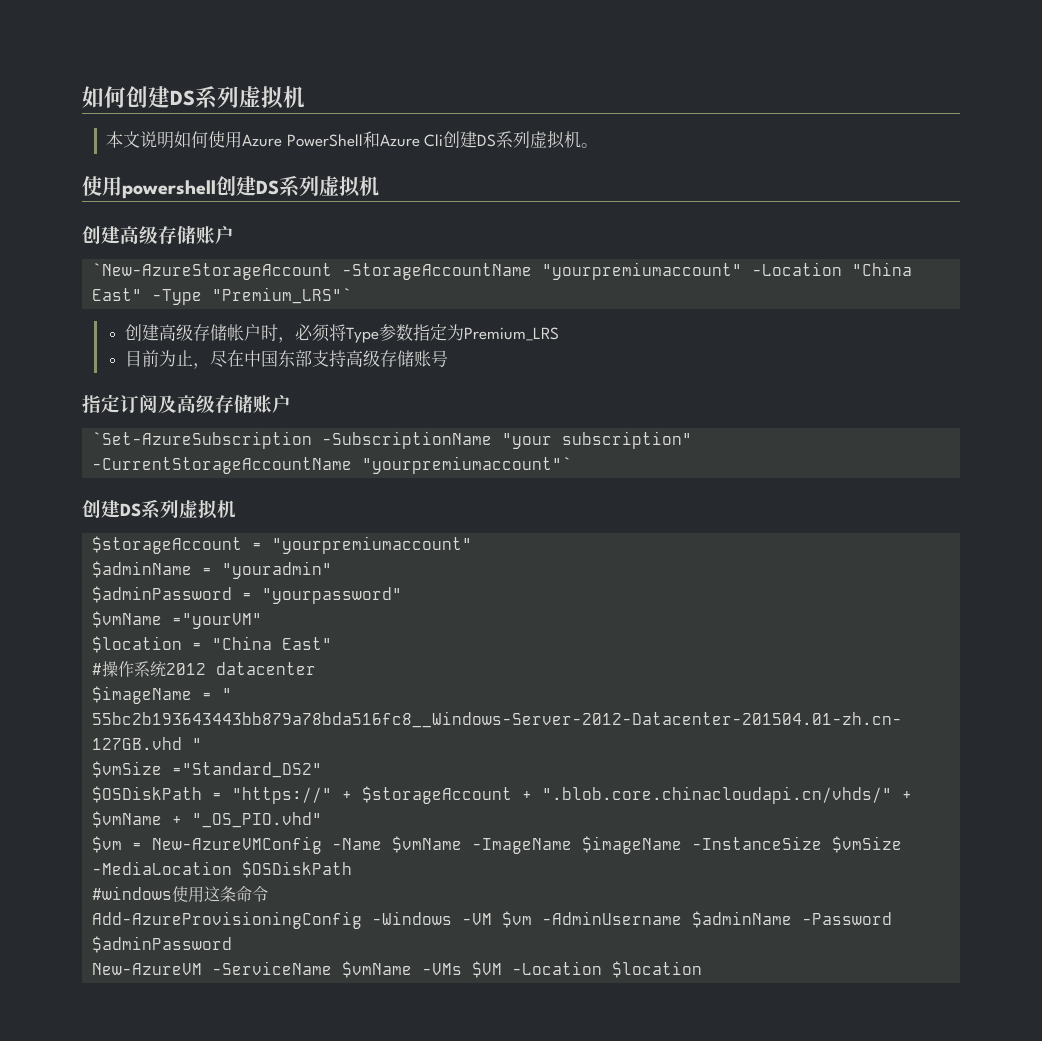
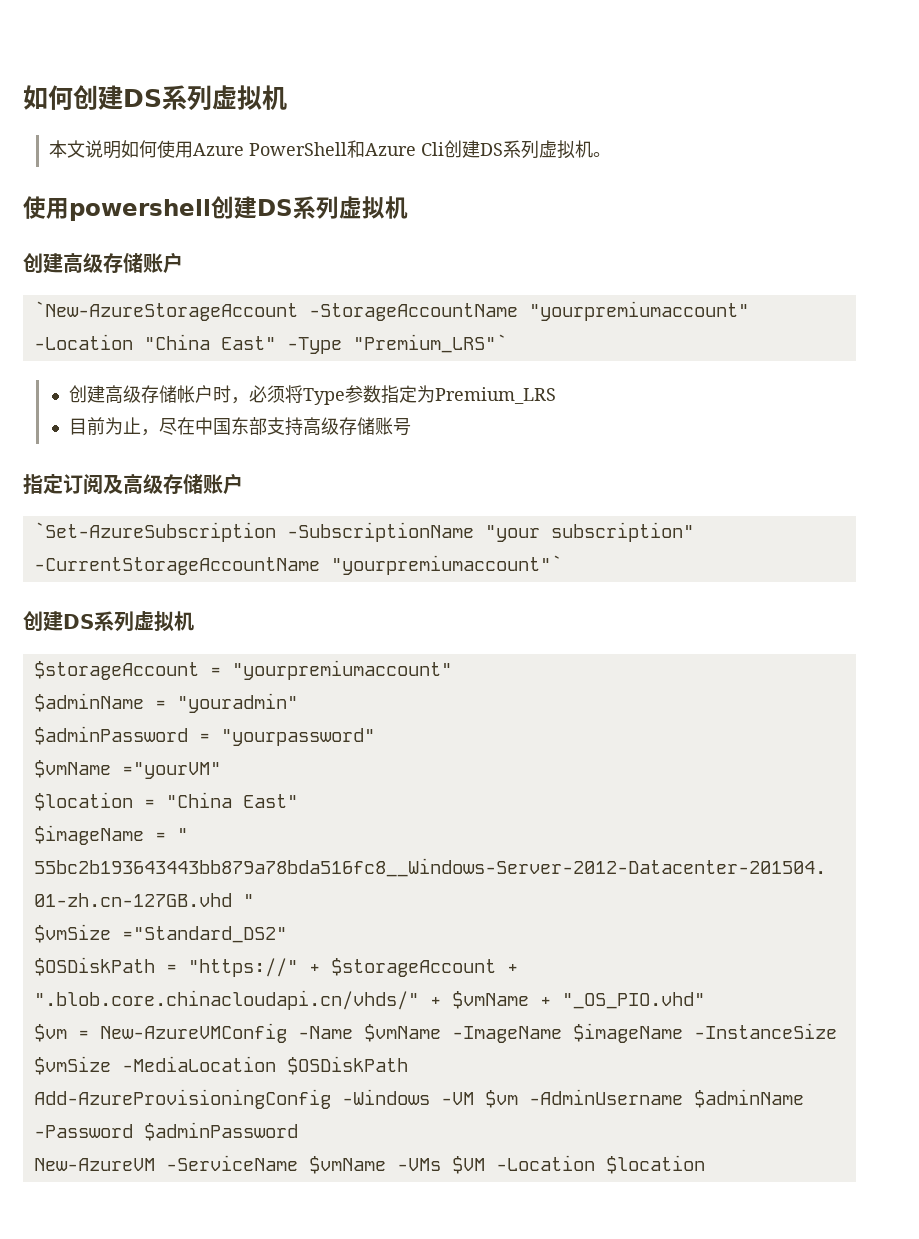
[92,661,317,677] // #操作系统2012 datacenter -> (298, 801) none
[92,886,269,903] // #windows使用这条命令 -> (408, 1065) none

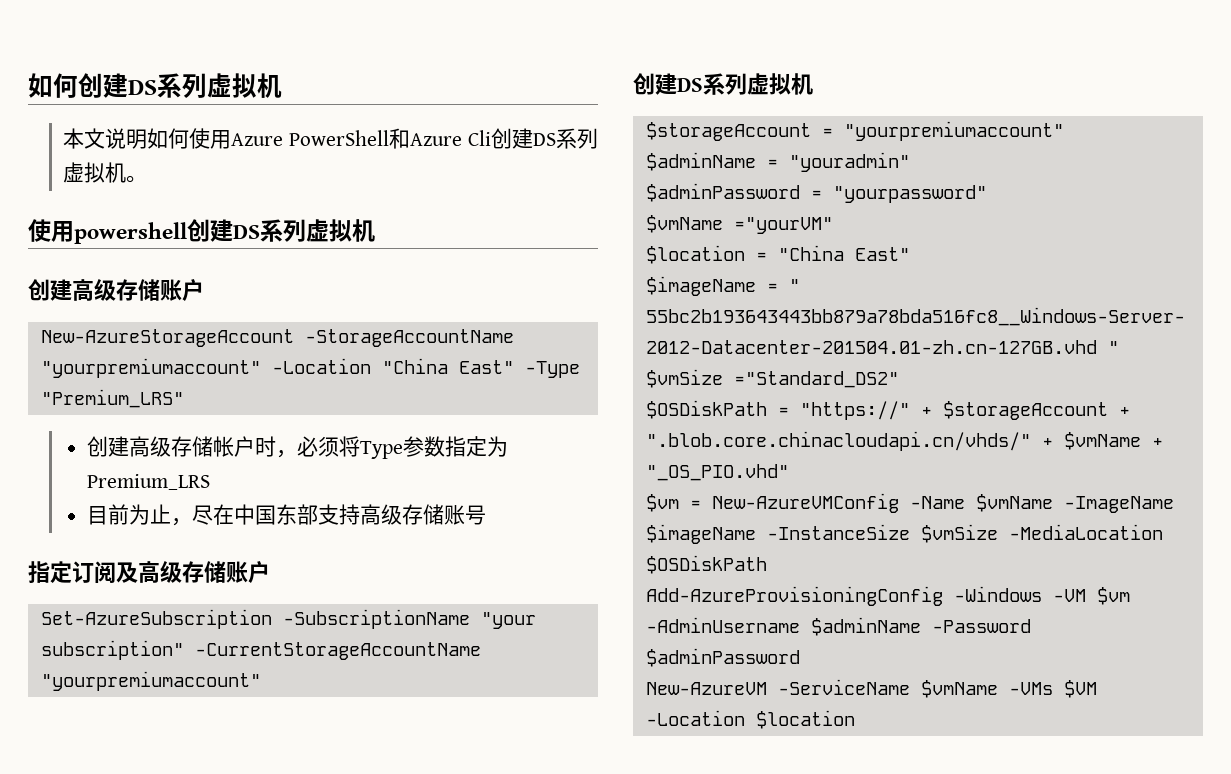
[33,301,298,321] `New-AzureStorageAccount -> [40,329,294,347] New-AzureStorageAccount
[352,334,507,353] "Premium_LRS"` -> [40,389,184,408] "Premium_LRS"
[33,522,276,542] `Set-AzureSubscription -> [40,609,272,629] Set-AzureSubscription
[330,555,562,575] "yourpremiumaccount"` -> [40,671,261,691] "yourpremiumaccount"

